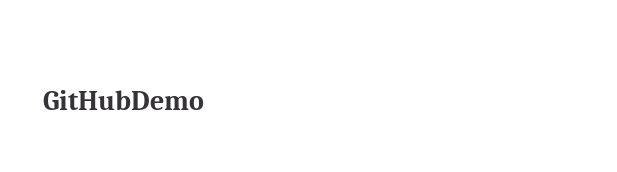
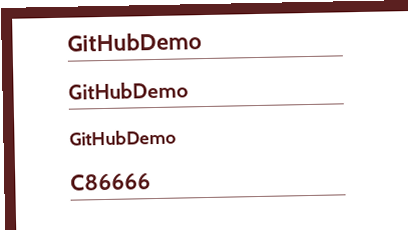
[43,90,204,110] GitHubDemo -> [67,32,202,52] [68,81,189,100] [69,129,176,146] [70,173,151,191] GitHubDemo // GitHubDemo // GitHubDemo // C86666

